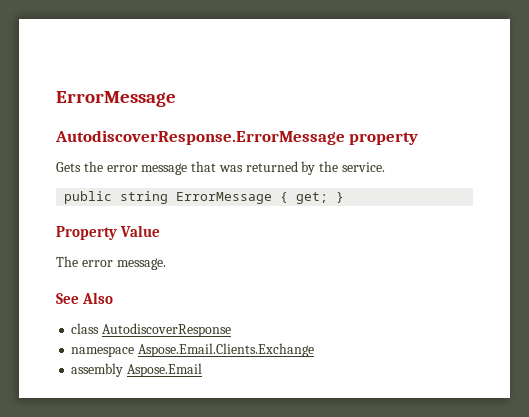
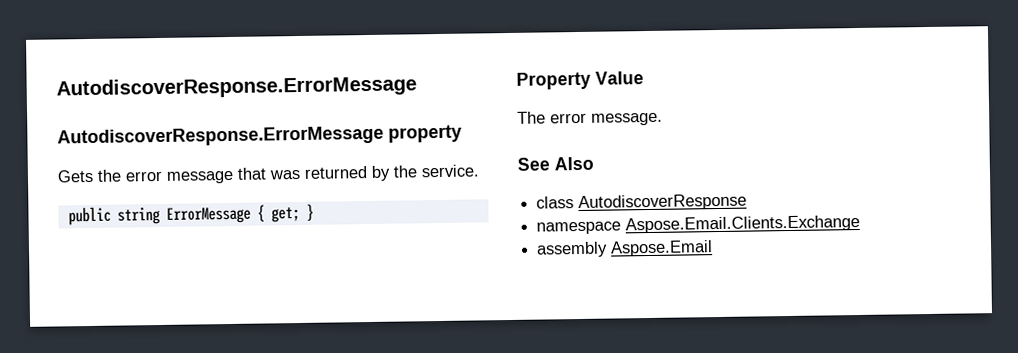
[56,91,176,107] ErrorMessage -> [56,75,417,100] AutodiscoverResponse.ErrorMessage

